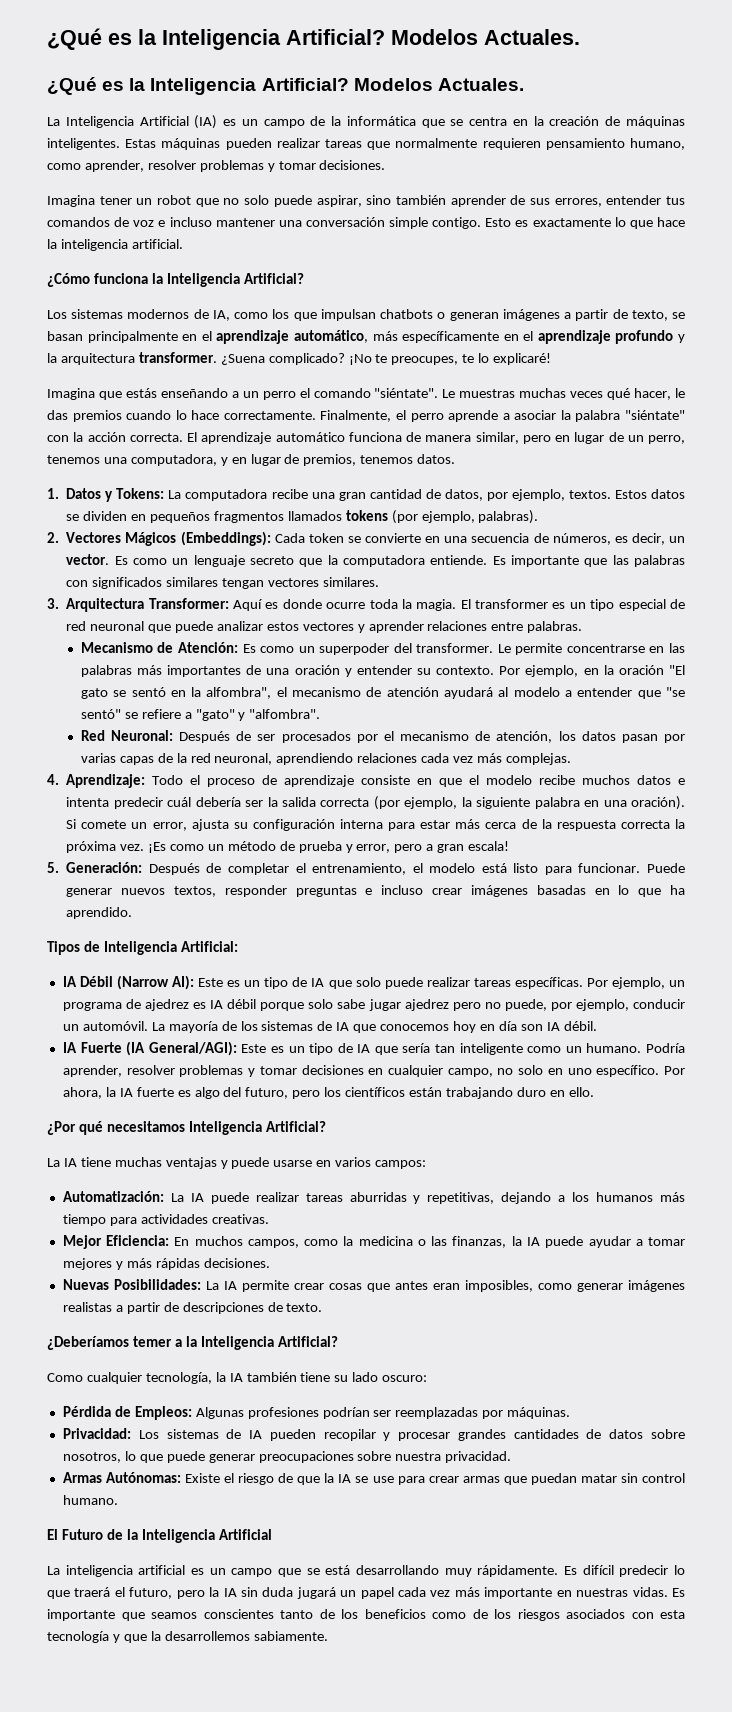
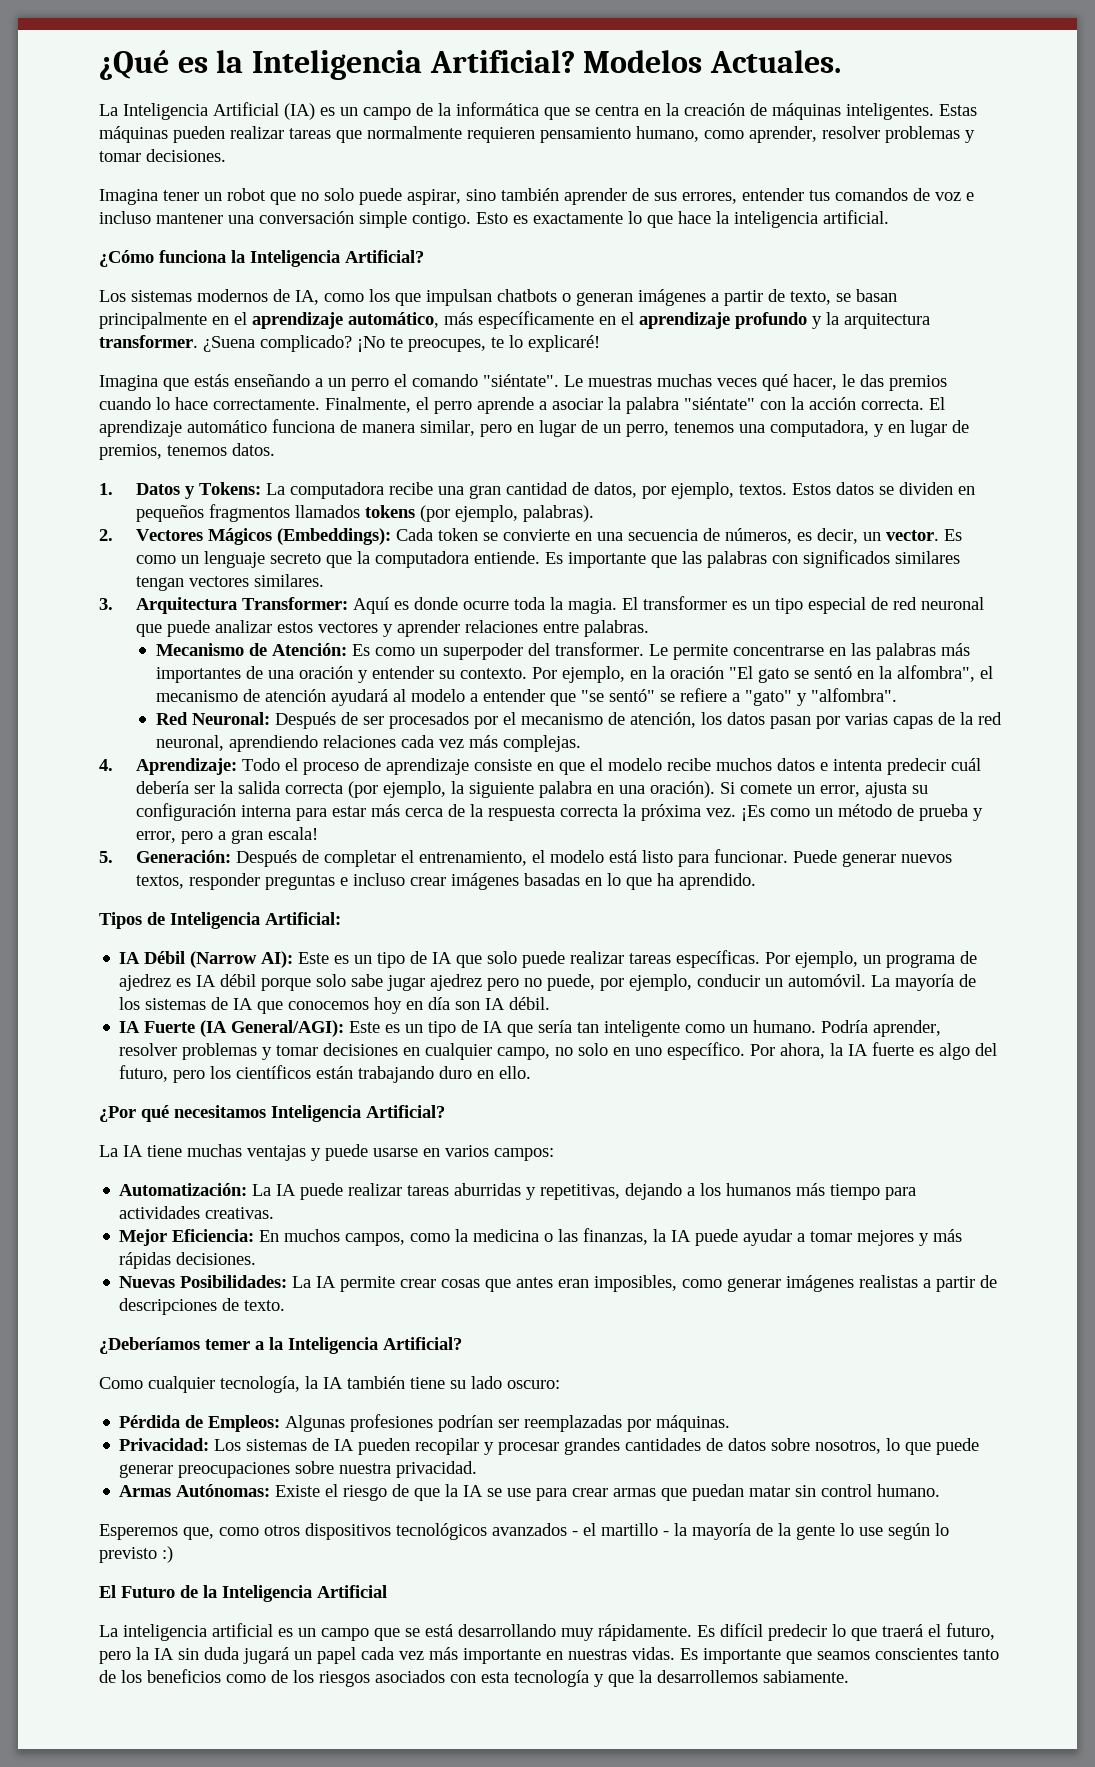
[47,28,580,50] [47,77,524,95] ¿Qué es la Inteligencia Artificial? Modelos Actuales. // ¿Qué es la Inteligencia Artificial? Modelos Actuales. -> [99,50,841,80] ¿Qué es la Inteligencia Artificial? Modelos Actuales.
(118, 1500) none -> [99,1523,949,1540] [99,1546,173,1563] // Esperemos que, como otros dispositivos tecnológicos avanzados - el martillo - la mayoría de la gente lo use según lo previsto :)

